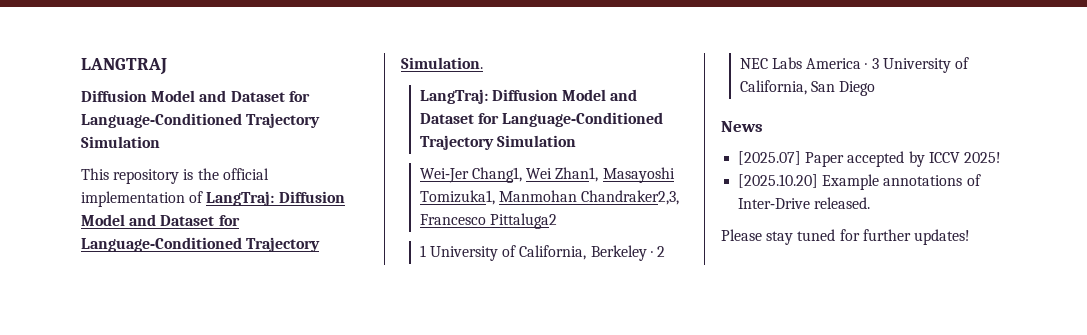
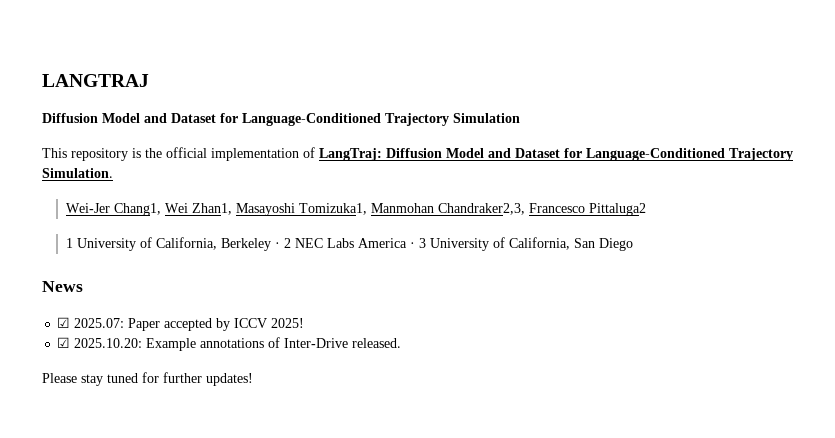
[419,89,638,104] [419,112,664,127] [419,135,577,150] // LangTraj: Diffusion Model and Dataset for Language‑Conditioned Trajectory Simulation -> (113, 173) none
[738,151,802,165] [2025.07] -> [57,317,125,328] ☑ 2025.07:
[738,174,819,188] [2025.10.20] -> [57,337,143,348] ☑ 2025.10.20:

